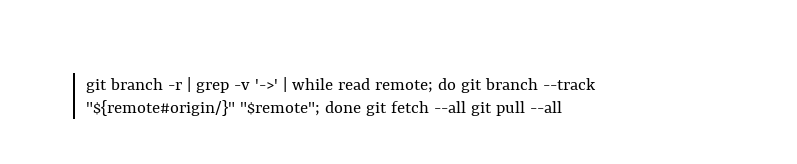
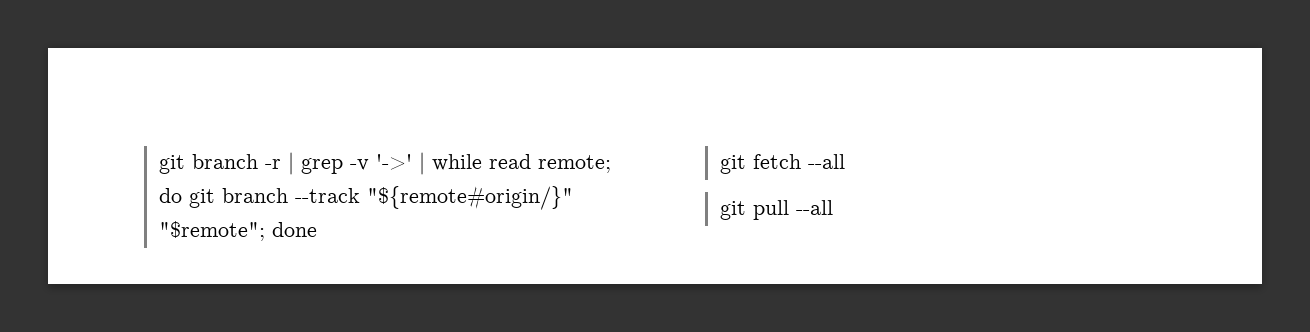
(361, 107) none -> (317, 229) //
(466, 107) none -> (845, 161) //

